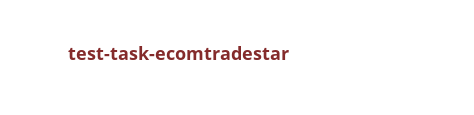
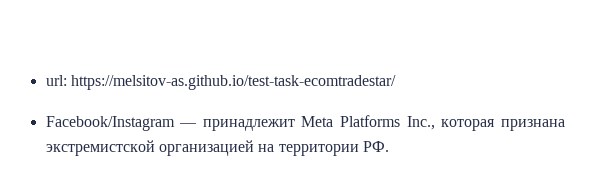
[68,46,289,60] test-task-ecomtradestar -> [45,75,396,90] [45,115,565,131] [45,140,389,156] url: https://melsitov-as.github.io/test-task-ecomtradestar/ // Facebook/Instagram — принадлежит Meta Platforms Inc., которая признана экстремистской организацией на территории РФ.

